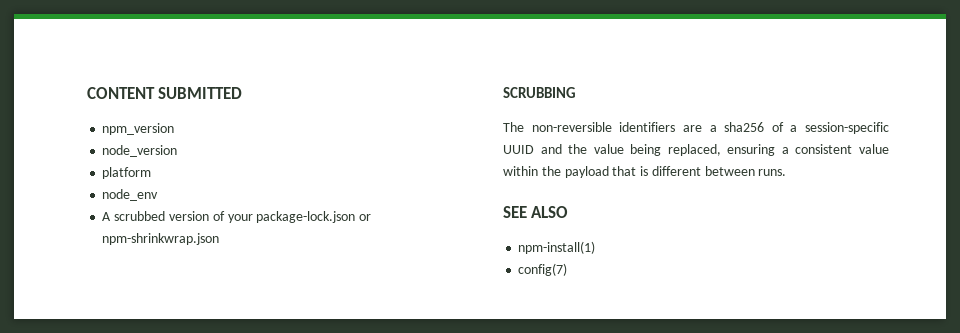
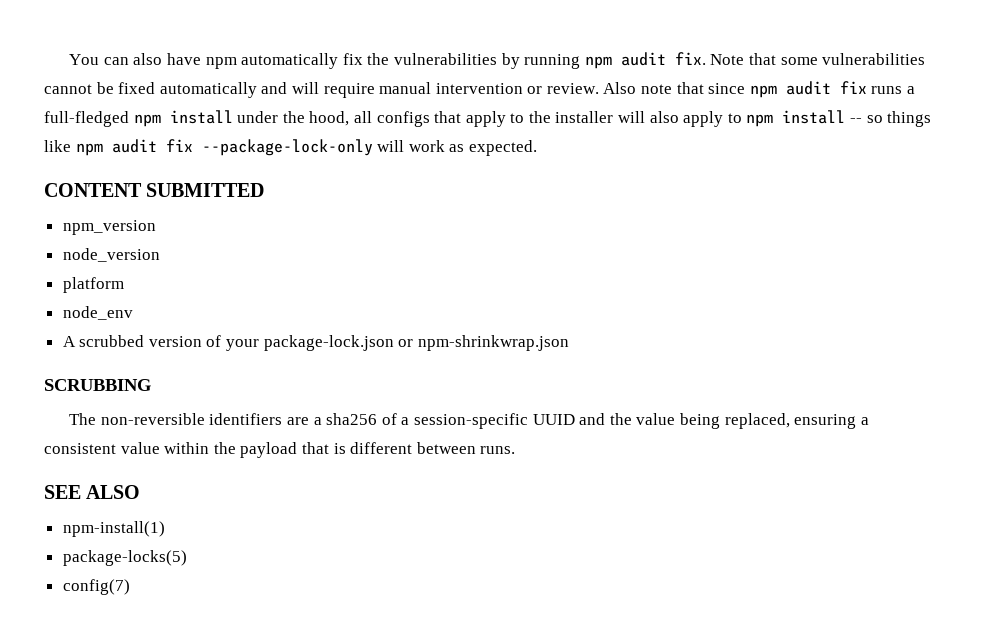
(87, 93) none -> [69,52,926,69] [44,81,916,98] [44,110,932,127] [44,139,537,156] You can also have npm automatically fix the vulnerabilities by running npm audit fix. Note that some vulnerabilities cannot be fixed automatically and will require manual intervention or review. Also note that since npm audit fix runs a full-fledged npm install under the hood, all configs that apply to the installer will also apply to npm install -- so things like npm audit fix --package-lock-only will work as expected. //
(596, 247) none -> [62,550,187,566] // package-locks(5)

